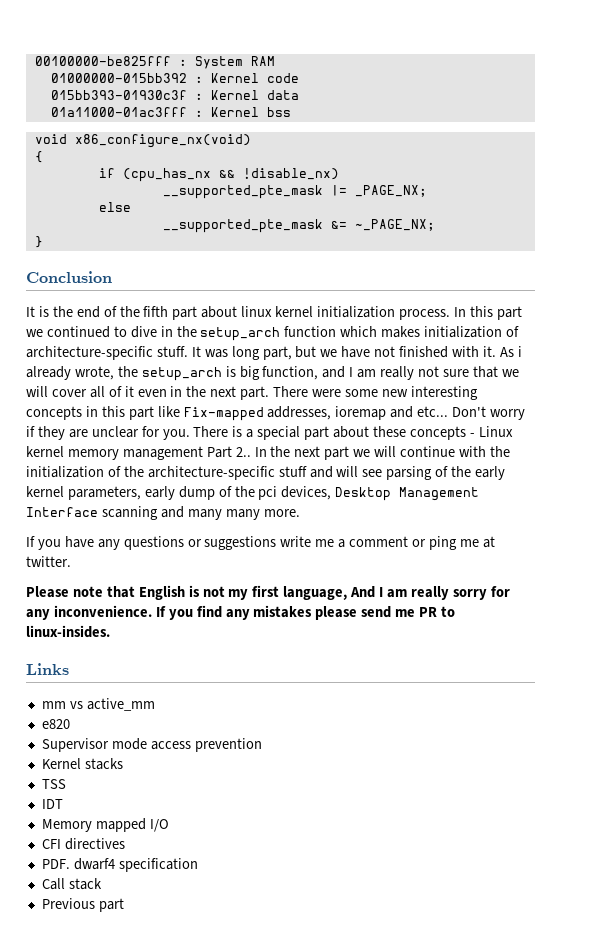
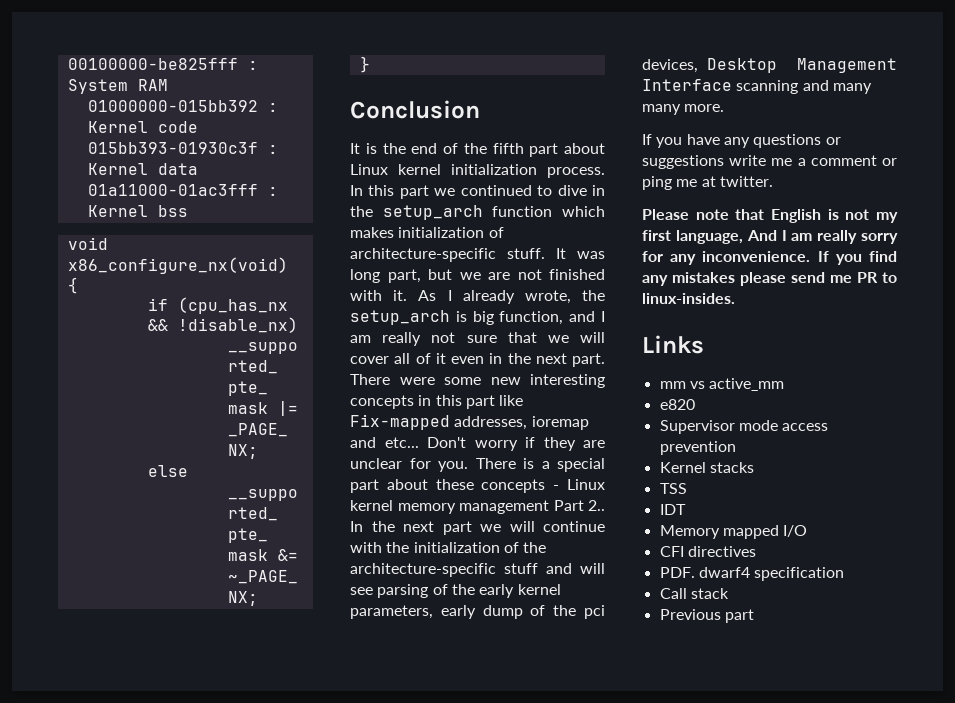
[241,306,273,317] linux -> [350,164,388,175] Linux
[341,346,371,358] have -> [488,272,510,280] are
[517,346,522,357] i -> [447,290,452,301] I

